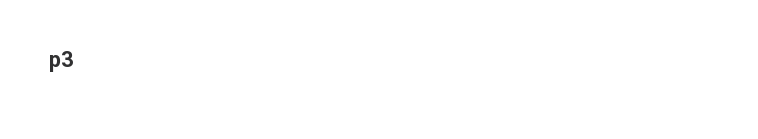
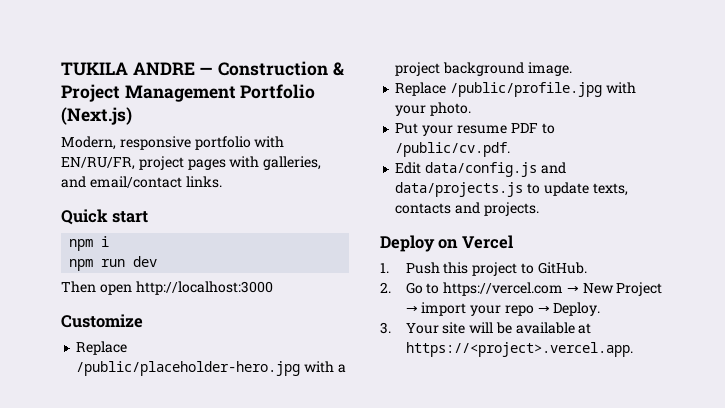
[49,51,74,72] p3 -> [61,61,345,76] [61,84,316,102] [61,107,132,125] [61,136,285,150] [61,156,322,170] [61,176,222,188] [61,209,149,225] [69,236,110,251] [69,256,158,271] [61,281,273,295] [61,314,143,328] [76,341,128,355] [76,361,346,376] [395,62,572,76] [395,82,636,97] [395,102,472,116] [395,123,555,136] [395,142,511,157] [395,162,566,177] [395,182,628,197] [395,202,539,216] [380,235,513,252] [380,262,587,276] [380,282,663,296] [405,302,601,316] [380,322,592,334] [405,342,633,357] TUKILA ANDRE — Construction & Project Management Portfolio (Next.js) // Modern, responsive portfolio with EN/RU/FR, project pages with galleries, and email/contact links. // Quick start // npm i // npm run dev // Then open http://localhost:3000 // Customize // Replace /public/placeholder-hero.jpg with a project background image. // Replace /public/profile.jpg with your photo. // Put your resume PDF to /public/cv.pdf. // Edit data/config.js and data/projects.js to update texts, contacts and projects. // Deploy on Vercel // 1. Push this project to GitHub. // 2. Go to https://vercel.com → New Project → import your repo → Deploy. // 3. Your site will be available at https://<project>.vercel.app.

